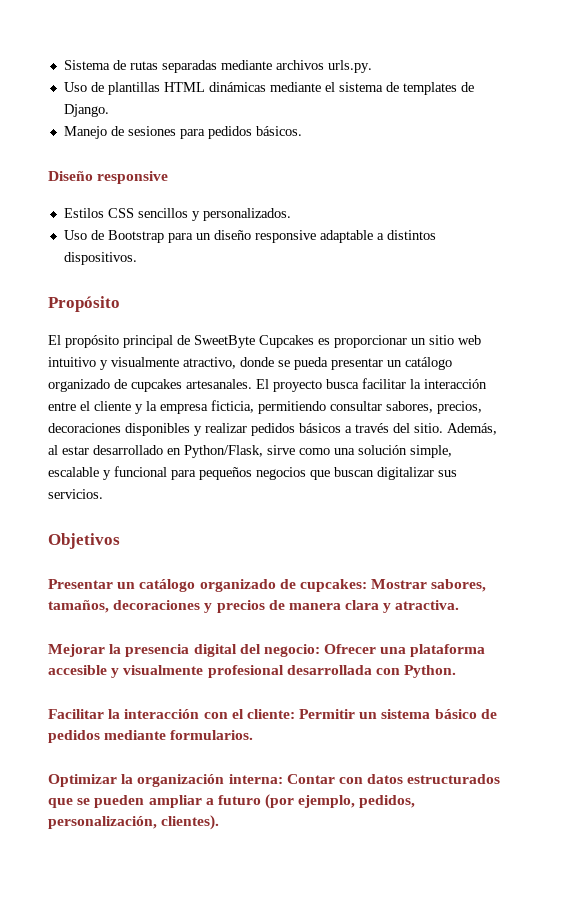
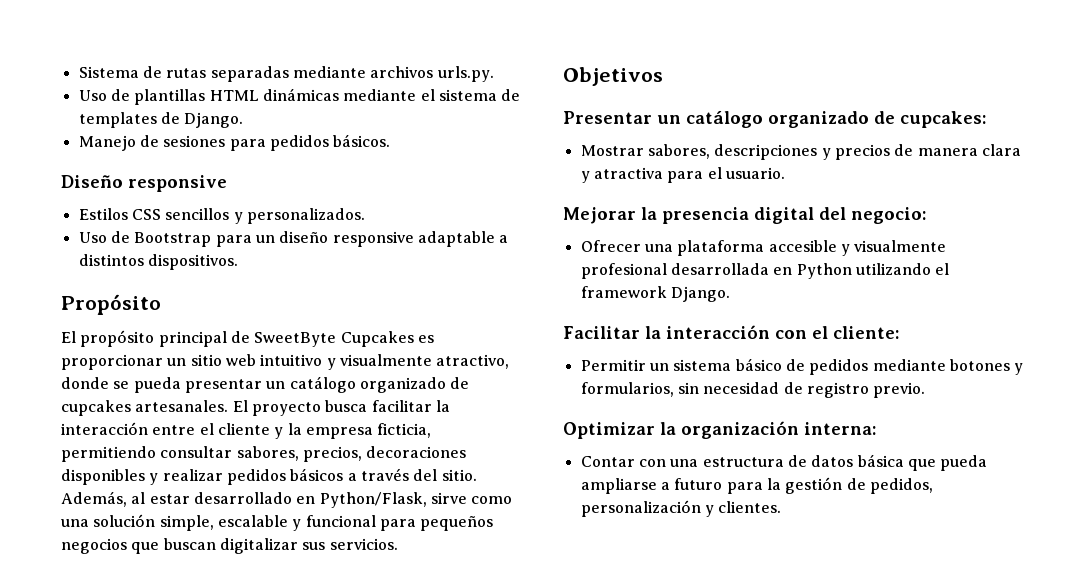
(367, 585) none -> (987, 119) //
[48,600,201,613] tamaños, decoraciones -> [714,144,818,160] descripciones
[395,600,460,610] atractiva. -> [593,167,785,183] atractiva para el usuario.
(320, 650) none -> (927, 215) //
[375,665,457,678] con Python. -> [773,263,950,279] [580,286,730,302] en Python utilizando el framework Django.
(295, 714) none -> (900, 332) //
[170,730,254,740] formularios. -> [949,359,1024,375] [580,382,926,398] botones y formularios, sin necesidad de registro previo.
(283, 779) none -> (877, 428) //
[367,774,501,784] [48,794,416,809] [48,815,220,830] datos estructurados que se pueden ampliar a futuro (por ejemplo, pedidos, personalización, clientes). -> [670,454,988,471] [580,477,933,494] [580,500,782,517] una estructura de datos básica que pueda ampliarse a futuro para la gestión de pedidos, personalización y clientes.

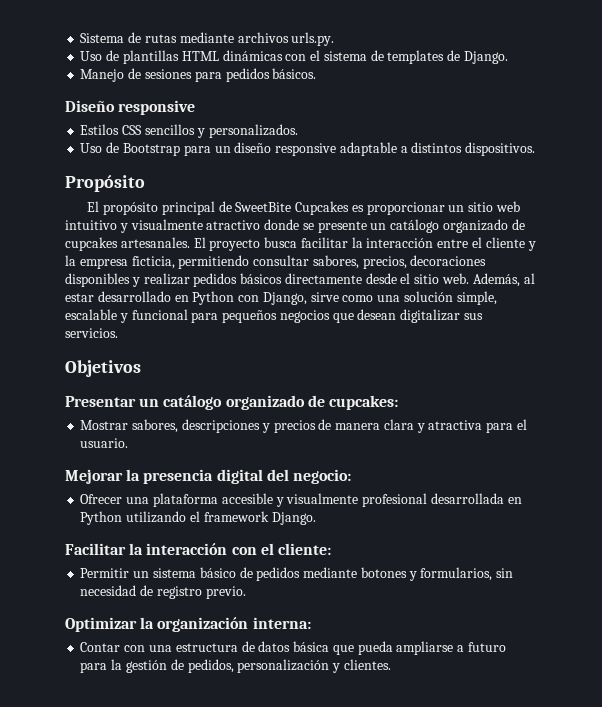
[210,66,289,82] separadas -> (177, 38) none
[343,89,417,101] mediante -> [285,54,307,61] con
[254,332,337,347] SweetByte -> [235,202,292,212] SweetBite
[436,354,510,369] atractivo, -> [206,220,261,230] atractivo
[133,377,262,393] pueda presentar -> [317,221,367,233] presente
[347,468,477,481] a través del sitio. -> [284,273,470,284] directamente desde el sitio web.
[319,492,427,508] Python/Flask, -> [192,291,307,305] Python con Django,
[163,538,216,550] buscan -> [357,309,397,320] desean

